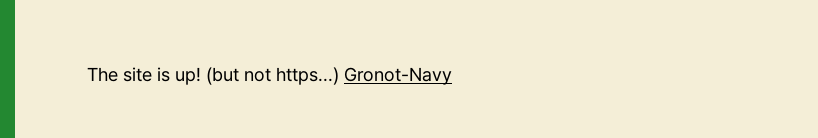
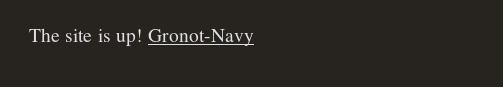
[206,67,339,85] (but not https...) -> (143, 38) none

